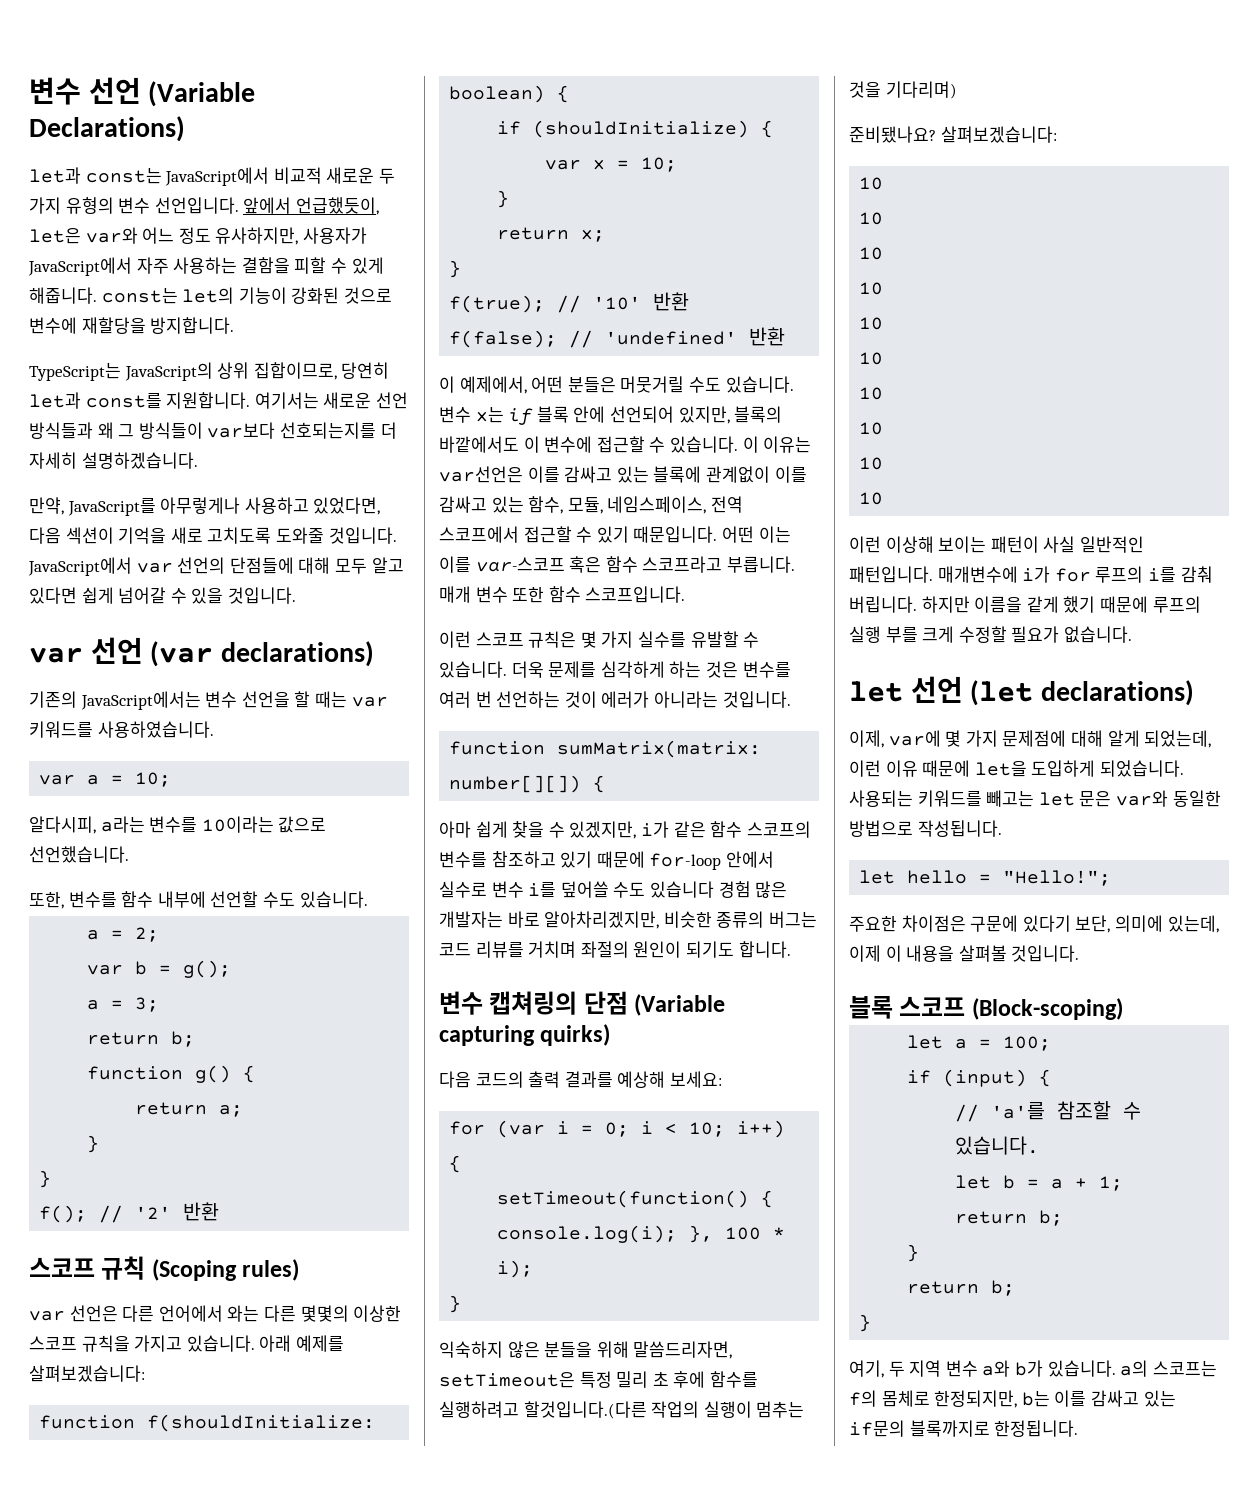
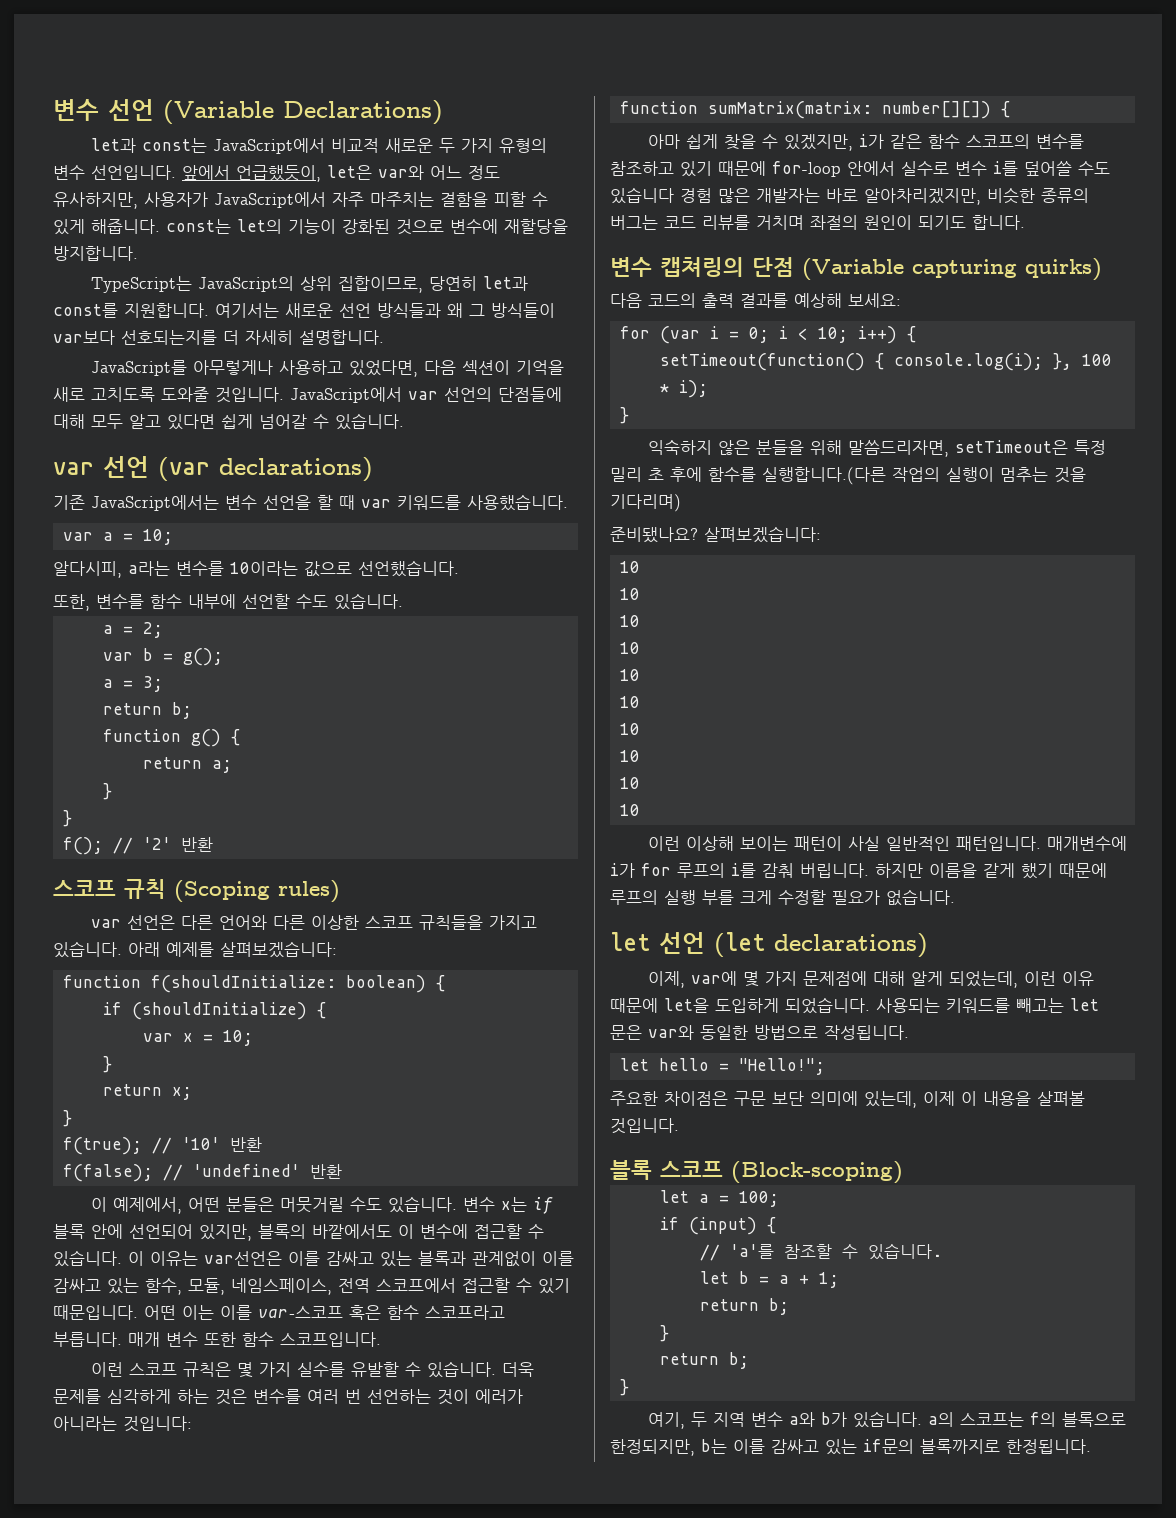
[173,257,238,274] 사용하는 -> [370,192,434,207] 마주치는
[81,452,198,469] [29,497,64,515] 설명하겠습니다. // 만약, -> [299,330,384,345] 설명합니다. //
[191,587,296,604] 있을 것입니다. -> [335,413,404,430] 있습니다.
[29,691,77,708] 기존의 -> [53,495,85,510] 기존
[314,691,347,708] 때는 -> [339,495,355,510] 때
[97,721,214,738] 사용하였습니다. -> [467,494,568,511] 사용했습니다.
[158,1305,349,1322] 언어에서 와는 다른 몇몇의 -> [218,915,305,930] 언어와 다른
[81,1335,130,1352] 규칙을 -> [418,915,483,930] 규칙들을
[653,466,702,483] 블록에 -> [418,1251,466,1266] 블록과
[722,691,791,708] 것입니다. -> [123,1416,192,1432] 것입니다:
[439,1401,647,1419] 실행하려고 할것입니다.(다른 -> [762,467,886,485] 실행합니다.(다른
[970,915,1111,933] 구문에 있다기 보단, -> [734,1091,804,1106] 구문 보단
[881,1390,930,1407] 몸체로 -> [1061,1412,1126,1427] 블록으로

